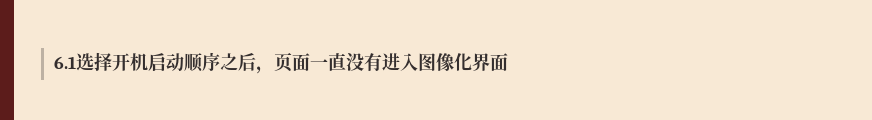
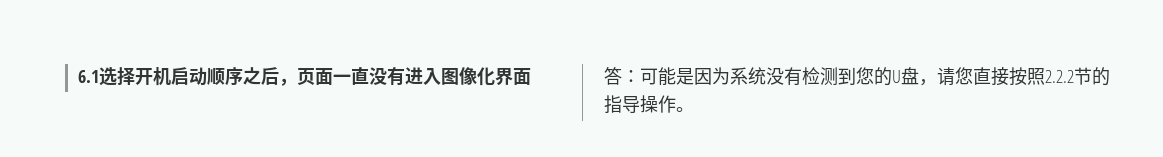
(508, 62) none -> [604,67,1110,86] [604,95,694,114] // 答：可能是因为系统没有检测到您的U盘，请您直接按照2.2.2节的指导操作。

